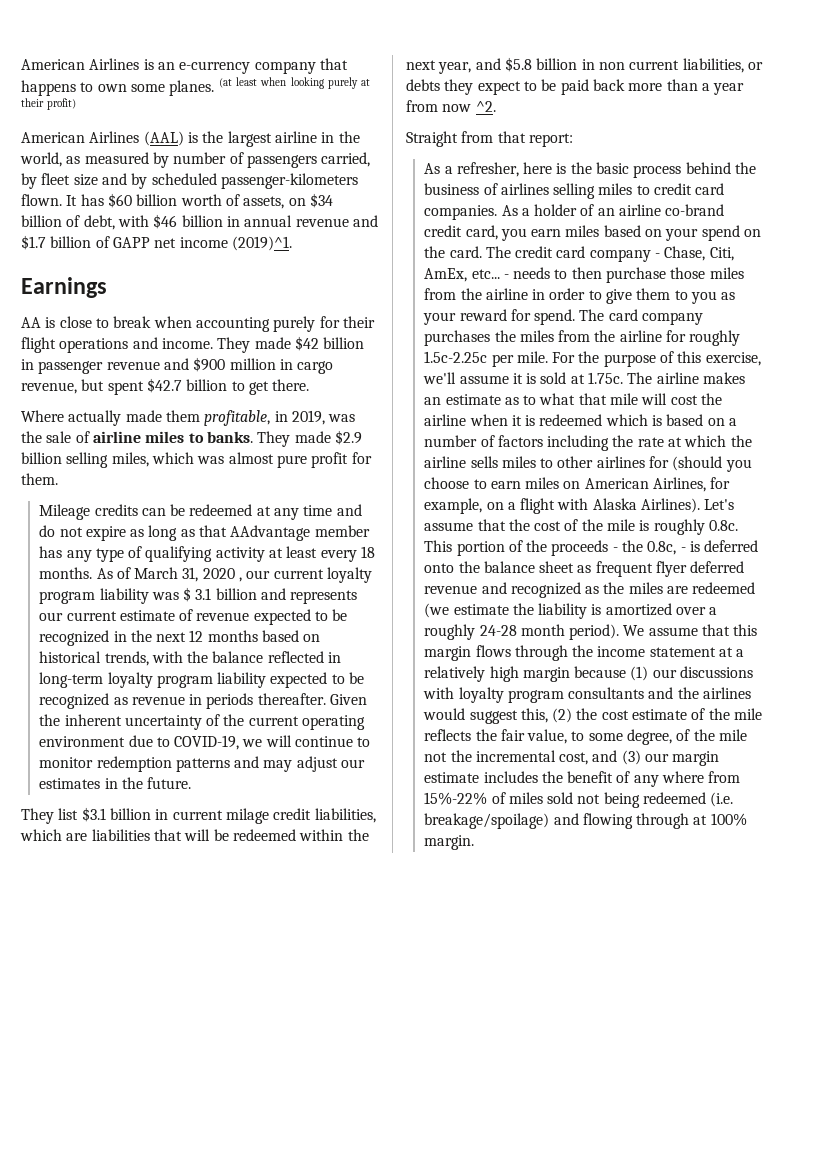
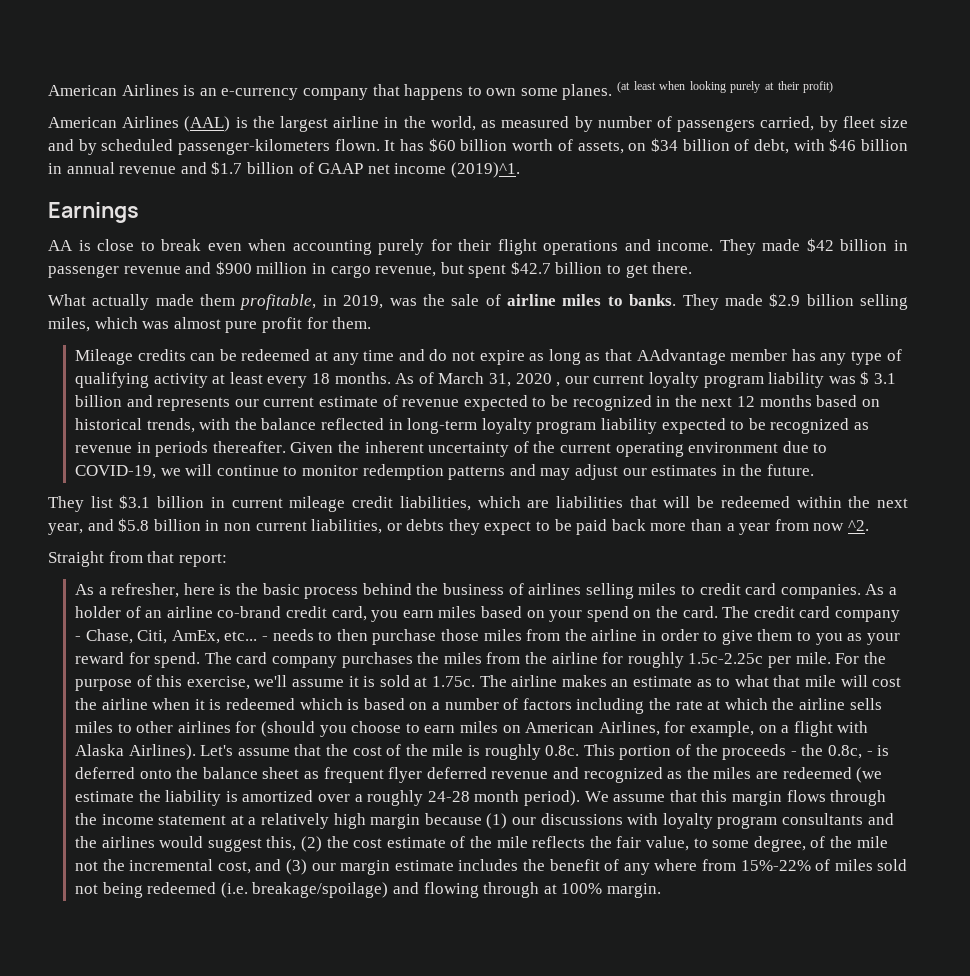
[112,237,150,248] GAPP -> [318,163,364,174] GAAP
(152, 322) none -> [207,243,242,251] even
[21,410,64,422] Where -> [48,294,86,306] What
[225,808,269,824] milage -> [289,496,346,512] mileage

